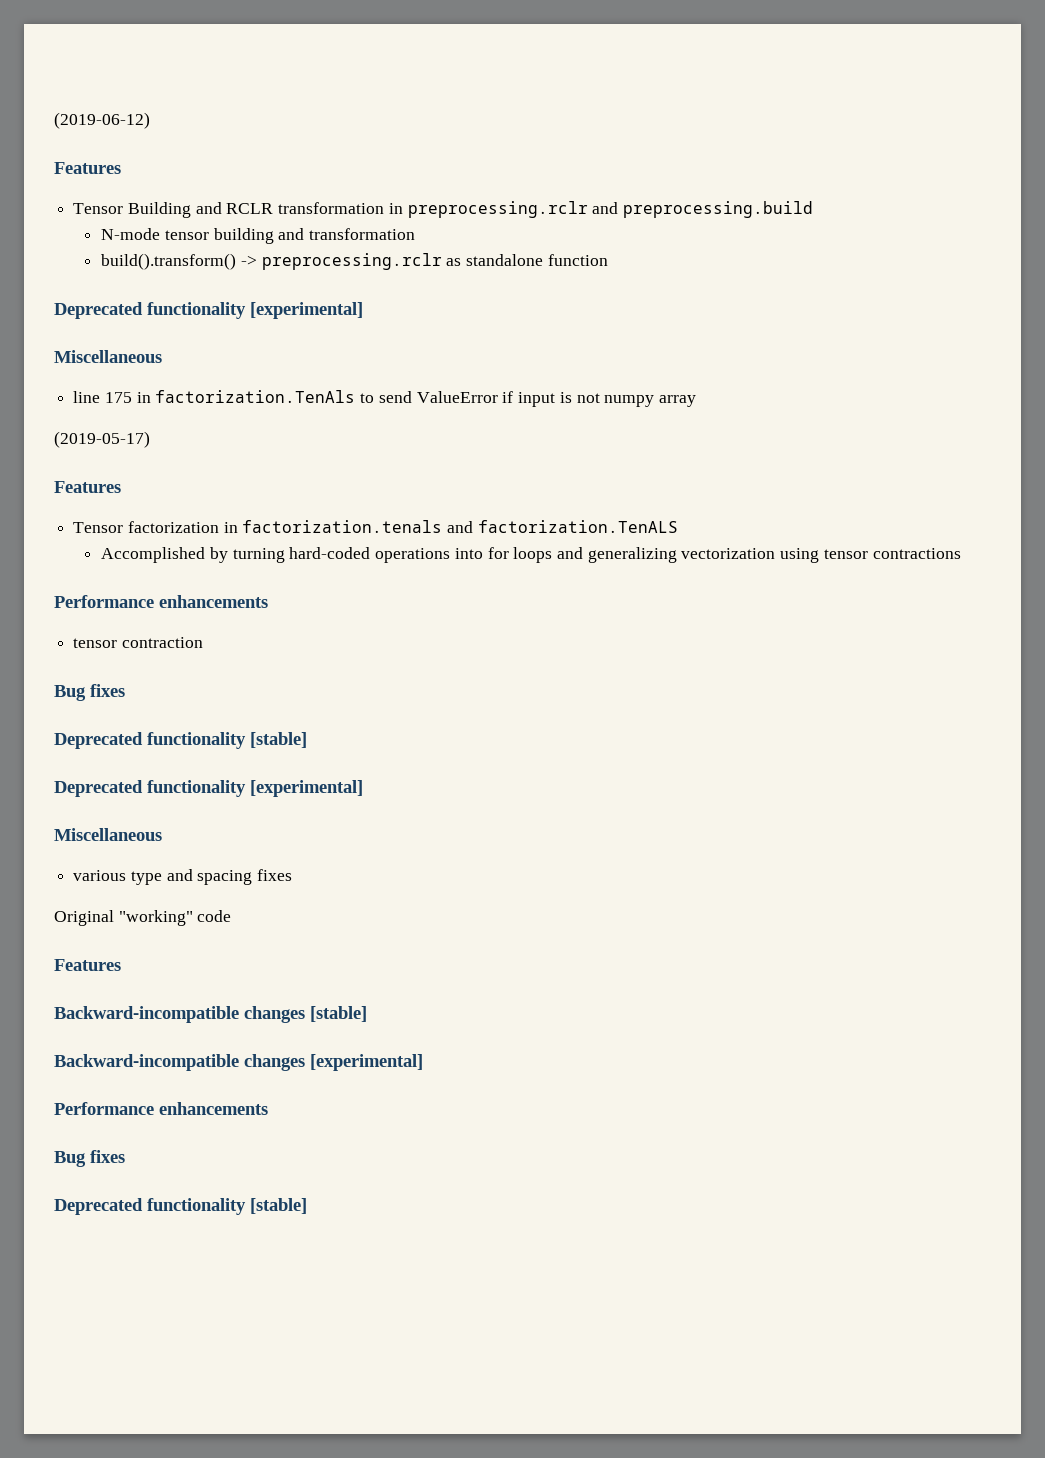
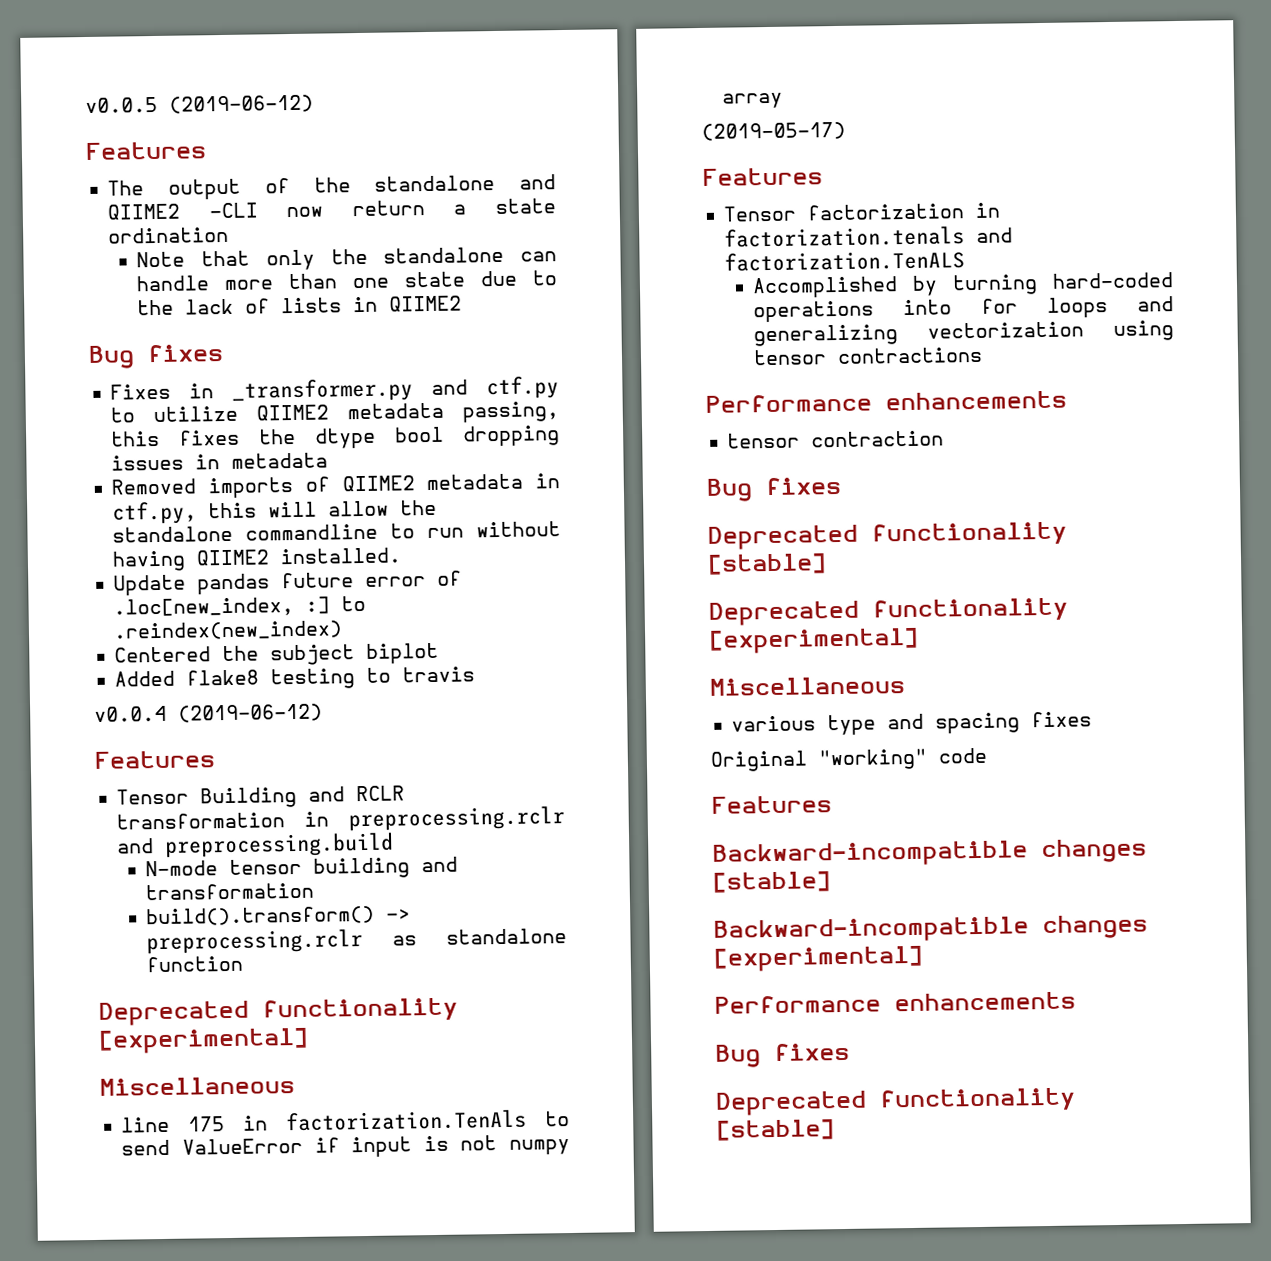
(54, 120) none -> [85,94,314,114] [85,141,207,161] [107,174,556,200] [107,198,556,220] [108,226,230,244] [136,246,557,271] [136,270,557,292] [137,295,463,316] [88,344,224,369] [110,376,559,403] [110,401,559,423] [111,425,560,449] [111,452,329,471] [111,473,560,499] [112,499,438,525] [112,521,561,543] [112,547,402,572] [113,570,463,596] [113,595,367,618] [113,620,344,641] [114,642,440,666] [114,666,476,690] [94,705,167,722] v0.0.5 (2019-06-12) // Features // The output of the standalone and QIIME2 -CLI now return a state ordination // Note that only the standalone can handle more than one state due to the lack of lists in QIIME2 // Bug fixes // Fixes in _transformer.py and ctf.py to utilize QIIME2 metadata passing, this fixes the dtype bool dropping issues in metadata // Removed imports of QIIME2 metadata in ctf.py, this will allow the standalone commandline to run without having QIIME2 installed. // Update pandas future error of .loc[new_index, :] to .reindex(new_index) // Centered the subject biplot // Added flake8 testing to travis // v0.0.4

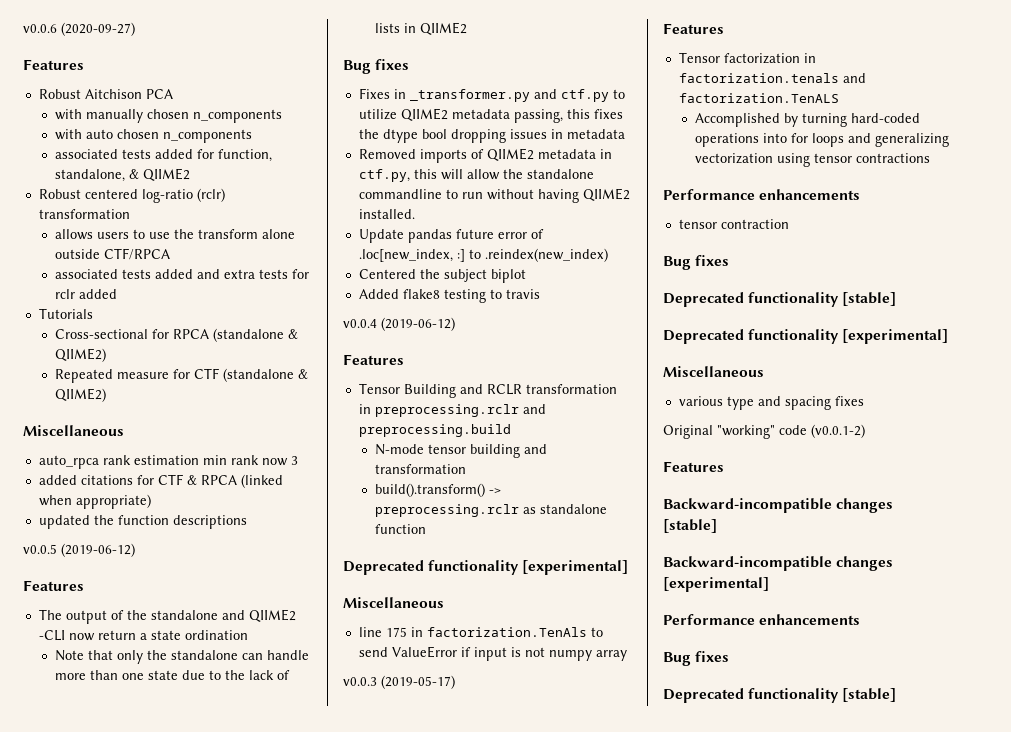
(85, 105) none -> [23,22,135,36] [23,59,84,70] [38,89,173,99] [55,109,283,123] [55,129,253,143] [55,149,273,162] [55,168,191,182] [38,188,225,203] [38,209,130,219] [55,229,296,240] [55,248,171,260] [55,269,310,279] [55,289,118,299] [38,308,93,319] [55,328,299,342] [55,348,107,362] [55,368,309,383] [55,388,107,402] [23,425,124,436] [38,455,298,469] [38,474,283,488] [38,494,151,509] [38,515,247,529] v0.0.6 (2020-09-27) // Features // Robust Aitchison PCA // with manually chosen n_components // with auto chosen n_components // associated tests added for function, standalone, & QIIME2 // Robust centered log-ratio (rclr) transformation // allows users to use the transform alone outside CTF/RPCA // associated tests added and extra tests for rclr added // Tutorials // Cross-sectional for RPCA (standalone & QIIME2) // Repeated measure for CTF (standalone & QIIME2) // Miscellaneous // auto_rpca rank estimation min rank now 3 // added citations for CTF & RPCA (linked when appropriate) // updated the function descriptions //
(784, 100) none -> [343,677,377,686] v0.0.3
(987, 755) none -> [811,424,865,438] (v0.0.1-2)

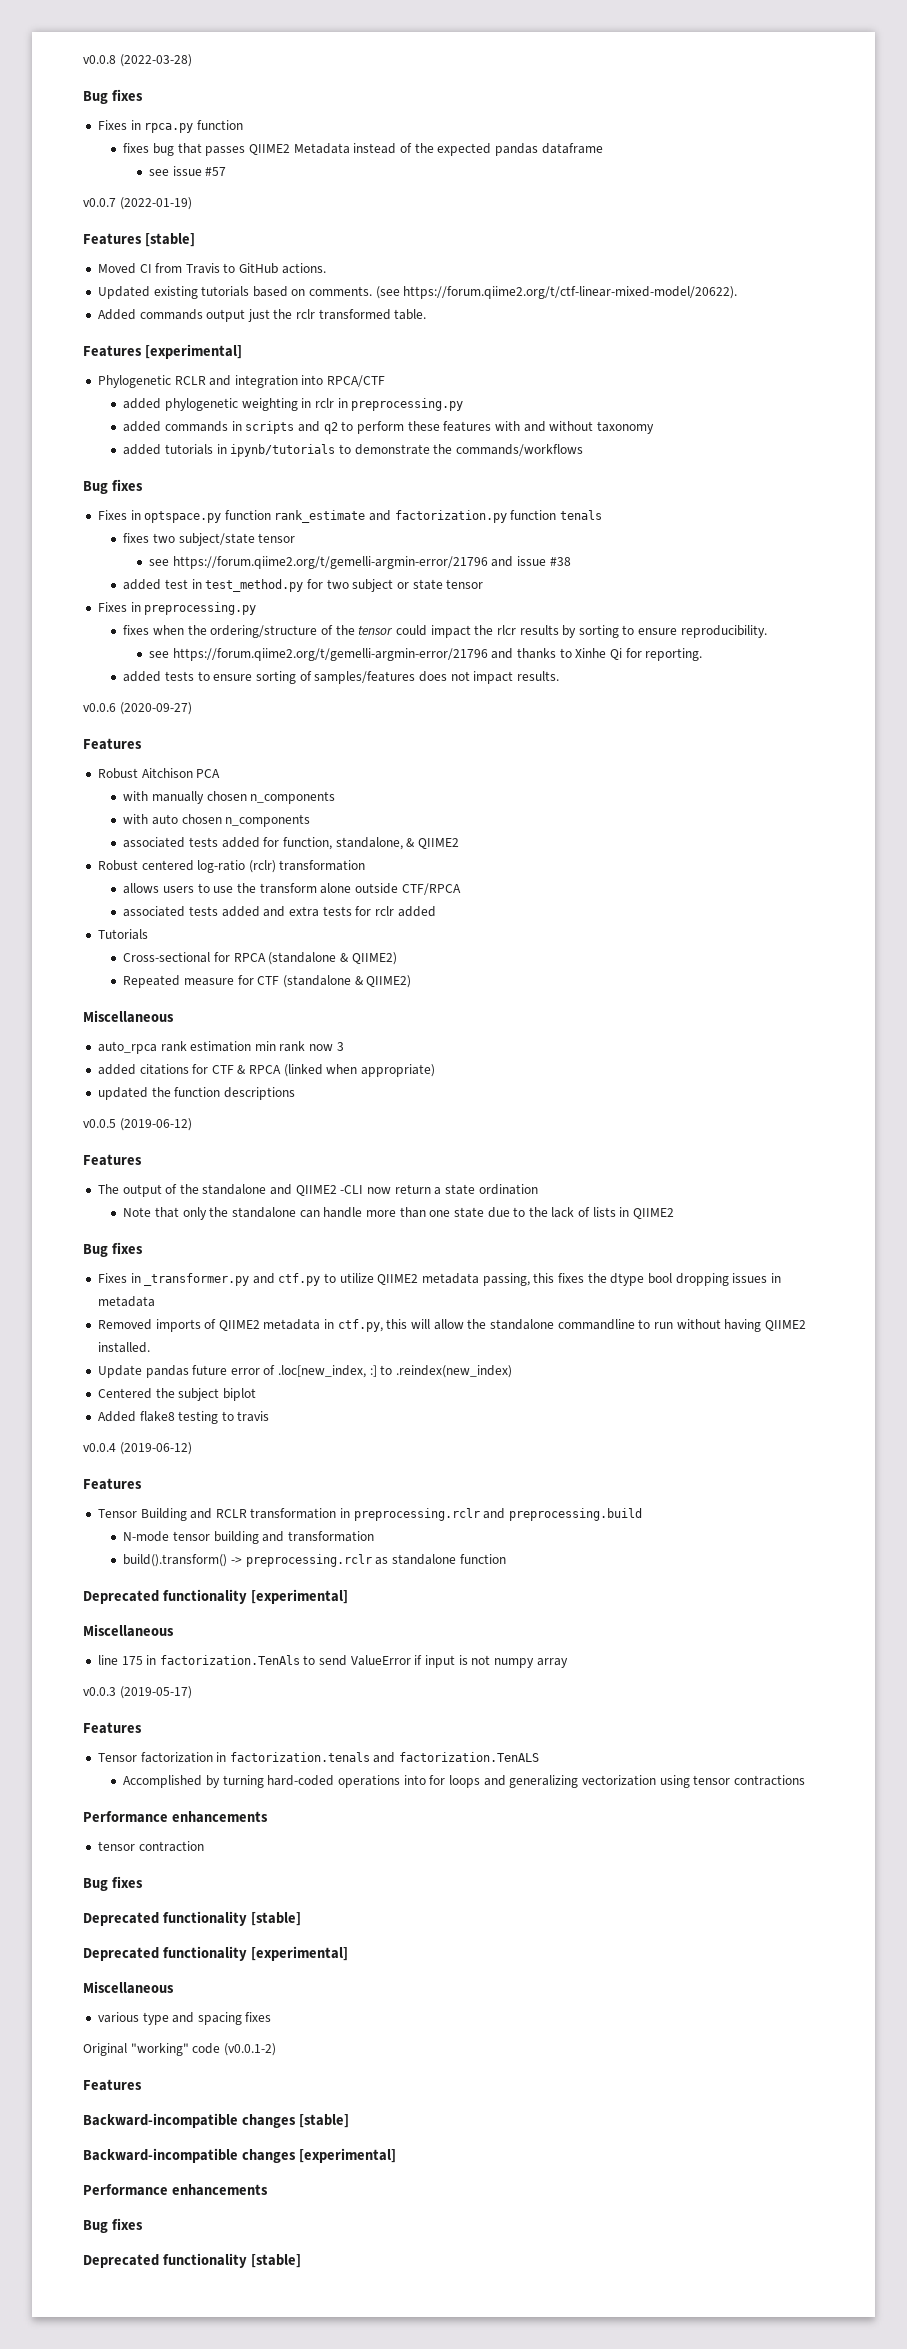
(23, 28) none -> [83,54,192,67] [83,89,143,104] [97,120,243,133] [123,143,603,156] [149,166,227,176] [83,197,192,210] [83,233,195,247] [97,263,326,274] [97,286,738,299] [97,309,427,322] [83,344,242,359] [97,375,386,388] [123,398,464,411] [123,421,654,434] [123,444,583,457] [83,479,143,494] [97,510,603,523] [123,533,296,546] [149,556,571,569] [123,579,484,592] [97,602,257,615] [123,625,767,638] [149,648,703,661] [123,671,559,684] v0.0.8 (2022-03-28) // Bug fixes // Fixes in rpca.py function // fixes bug that passes QIIME2 Metadata instead of the expected pandas dataframe // see issue #57 // v0.0.7 (2022-01-19) // Features [stable] // Moved CI from Travis to GitHub actions. // Updated existing tutorials based on comments. (see https://forum.qiime2.org/t/ctf-linear-mixed-model/20622). // Added commands output just the rclr transformed table. // Features [experimental] // Phylogenetic RCLR and integration into RPCA/CTF // added phylogenetic weighting in rclr in preprocessing.py // added commands in scripts and q2 to perform these features with and without taxonomy // added tutorials in ipynb/tutorials to demonstrate the commands/workflows // Bug fixes // Fixes in optspace.py function rank_estimate and factorization.py function tenals // fixes two subject/state tensor // see https://forum.qiime2.org/t/gemelli-argmin-error/21796 and issue #38 // added test in test_method.py for two subject or state tensor // Fixes in preprocessing.py // fixes when the ordering/structure of the tensor could impact the rlcr results by sorting to ensure reproducibility. // see https://forum.qiime2.org/t/gemelli-argmin-error/21796 and thanks to Xinhe Qi for reporting. // added tests to ensure sorting of samples/features does not impact results. //

